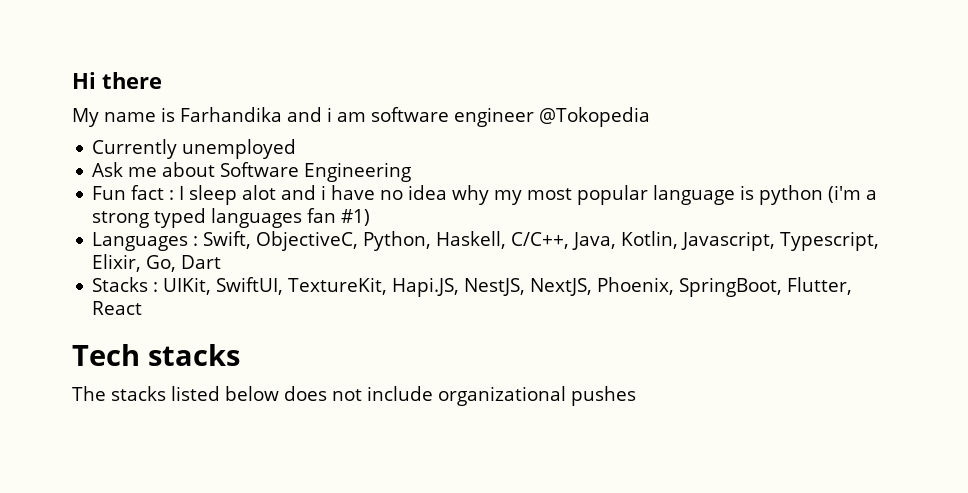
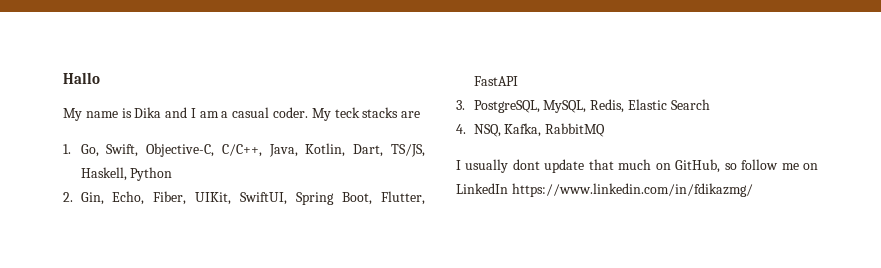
[72,72,162,89] Hi there -> [63,72,100,84] Hallo
[180,107,650,127] [92,139,297,159] [92,162,412,182] [92,185,878,205] [92,208,371,228] [92,231,880,251] [92,254,222,272] [92,277,853,297] [92,301,143,315] [72,344,240,366] [72,386,636,406] Farhandika and i am software engineer @Tokopedia // Currently unemployed // Ask me about Software Engineering // Fun fact : I sleep alot and i have no idea why my most popular language is python (i'm a strong typed languages fan #1) // Languages : Swift, ObjectiveC, Python, Haskell, C/C++, Java, Kotlin, Javascript, Typescript, Elixir, Go, Dart // Stacks : UIKit, SwiftUI, TextureKit, Hapi.JS, NestJS, NextJS, Phoenix, SpringBoot, Flutter, React // Tech stacks // The stacks listed below does not include organizational pushes -> [134,107,421,121] [63,143,426,157] [80,167,173,181] [63,191,425,205] [473,76,518,86] [456,99,710,113] [456,123,606,137] [456,159,818,173] [456,183,753,197] Dika and I am a casual coder. My teck stacks are // 1. Go, Swift, Objective-C, C/C++, Java, Kotlin, Dart, TS/JS, Haskell, Python // 2. Gin, Echo, Fiber, UIKit, SwiftUI, Spring Boot, Flutter, FastAPI // 3. PostgreSQL, MySQL, Redis, Elastic Search // 4. NSQ, Kafka, RabbitMQ // I usually dont update that much on GitHub, so follow me on LinkedIn https://www.linkedin.com/in/fdikazmg/

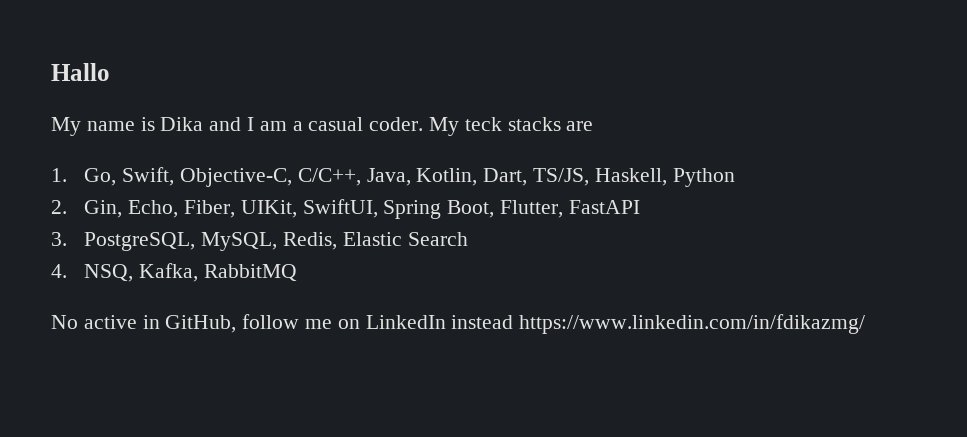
[456,159,737,173] I usually dont update that much on GitHub, so -> [51,315,237,333] No active in GitHub,
(508, 188) none -> [451,315,514,329] instead

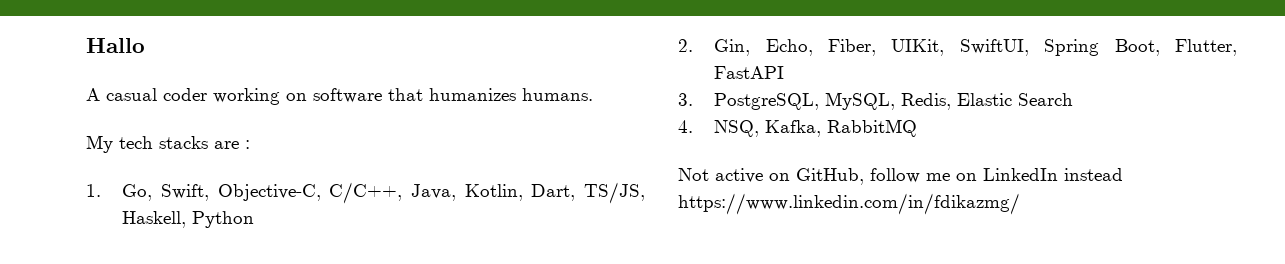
[51,117,502,136] My name is Dika and I am a casual coder. My teck -> [86,88,593,105] [86,135,153,153] A casual coder working on software that humanizes humans. // My tech
(594, 126) none -> [245,140,250,149] :
[51,315,160,329] No active in -> [678,168,790,183] Not active on

